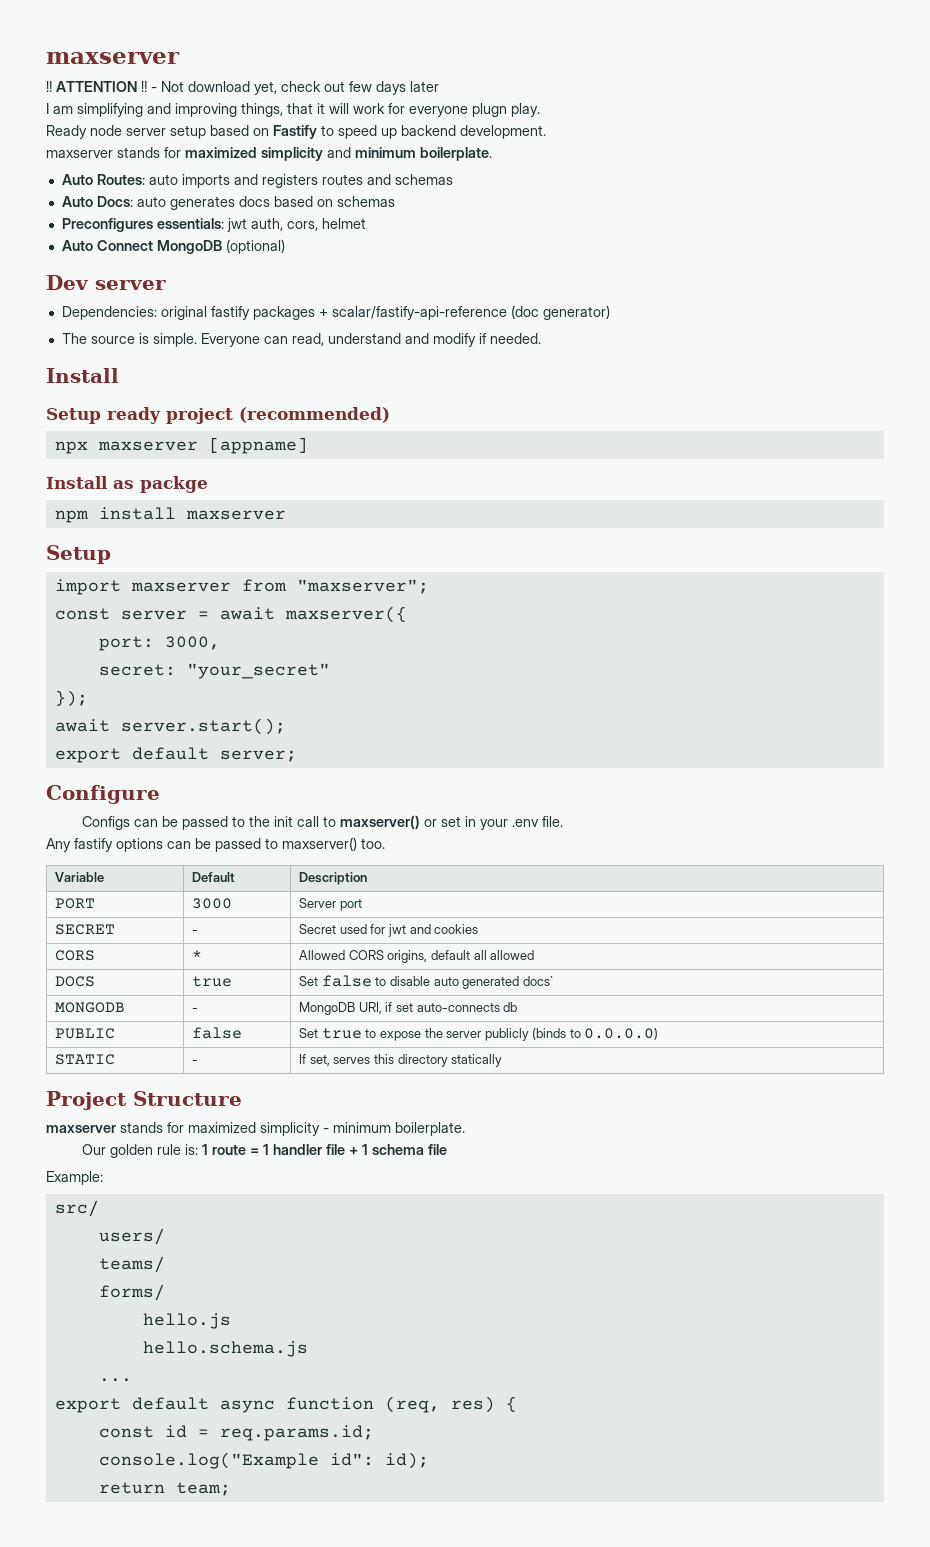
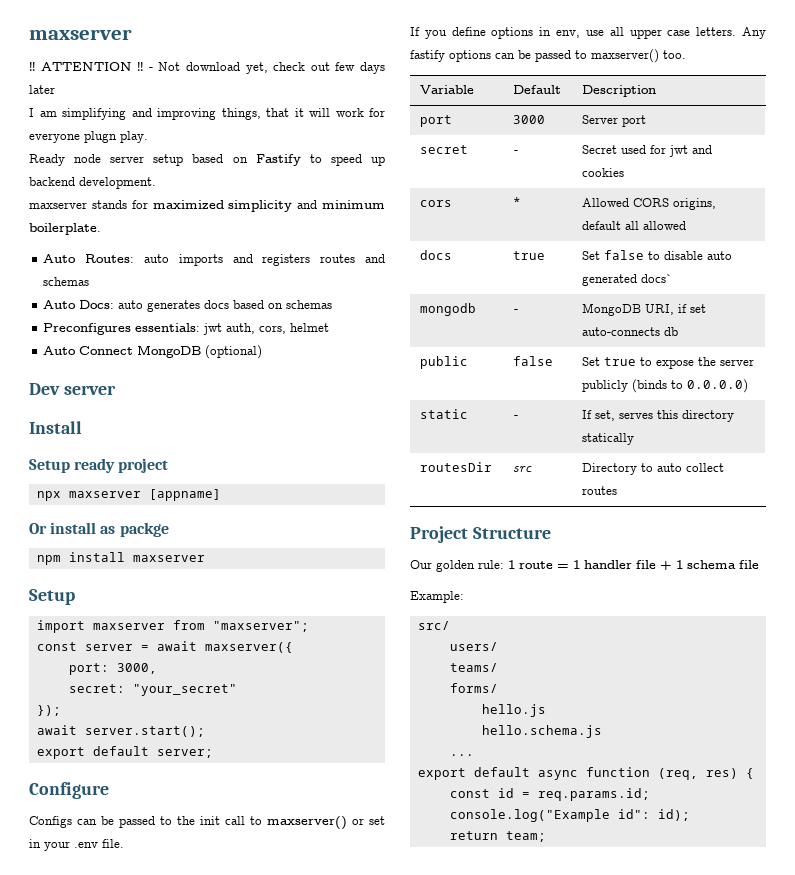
[61,305,610,320] [61,333,541,347] // Dependencies: original fastify packages + scalar/fastify-api-reference (doc generator) // The source is simple. Everyone can read, understand and modify if needed. -> (116, 390) none
[239,407,390,423] (recommended) -> (169, 465) none
[46,476,108,489] Install -> [29,522,97,534] Or install
(563, 821) none -> [410,27,737,39] If you define options in env, use all upper case letters.
[55,898,96,909] PORT -> [420,115,453,127] port
[55,924,116,935] SECRET -> [420,145,469,154] secret
[55,950,96,961] CORS -> [420,200,453,207] cors
[55,976,96,987] DOCS -> [420,250,453,260] docs
[55,1002,126,1013] MONGODB -> [420,303,477,316] mongodb
[55,1028,116,1039] PUBLIC -> [420,356,469,369] public
[55,1054,116,1065] STATIC -> [420,409,469,419] static
[46,1091,242,1110] [46,1122,465,1136] // Project Structure // maxserver stands for maximized simplicity - minimum boilerplate. -> [420,462,493,472] [513,466,533,472] [582,463,725,475] [582,486,618,495] [410,526,551,543] // routesDir | src | Directory to auto collect routes // Project Structure
[156,1144,198,1155] rule is: -> [478,560,504,569] rule:

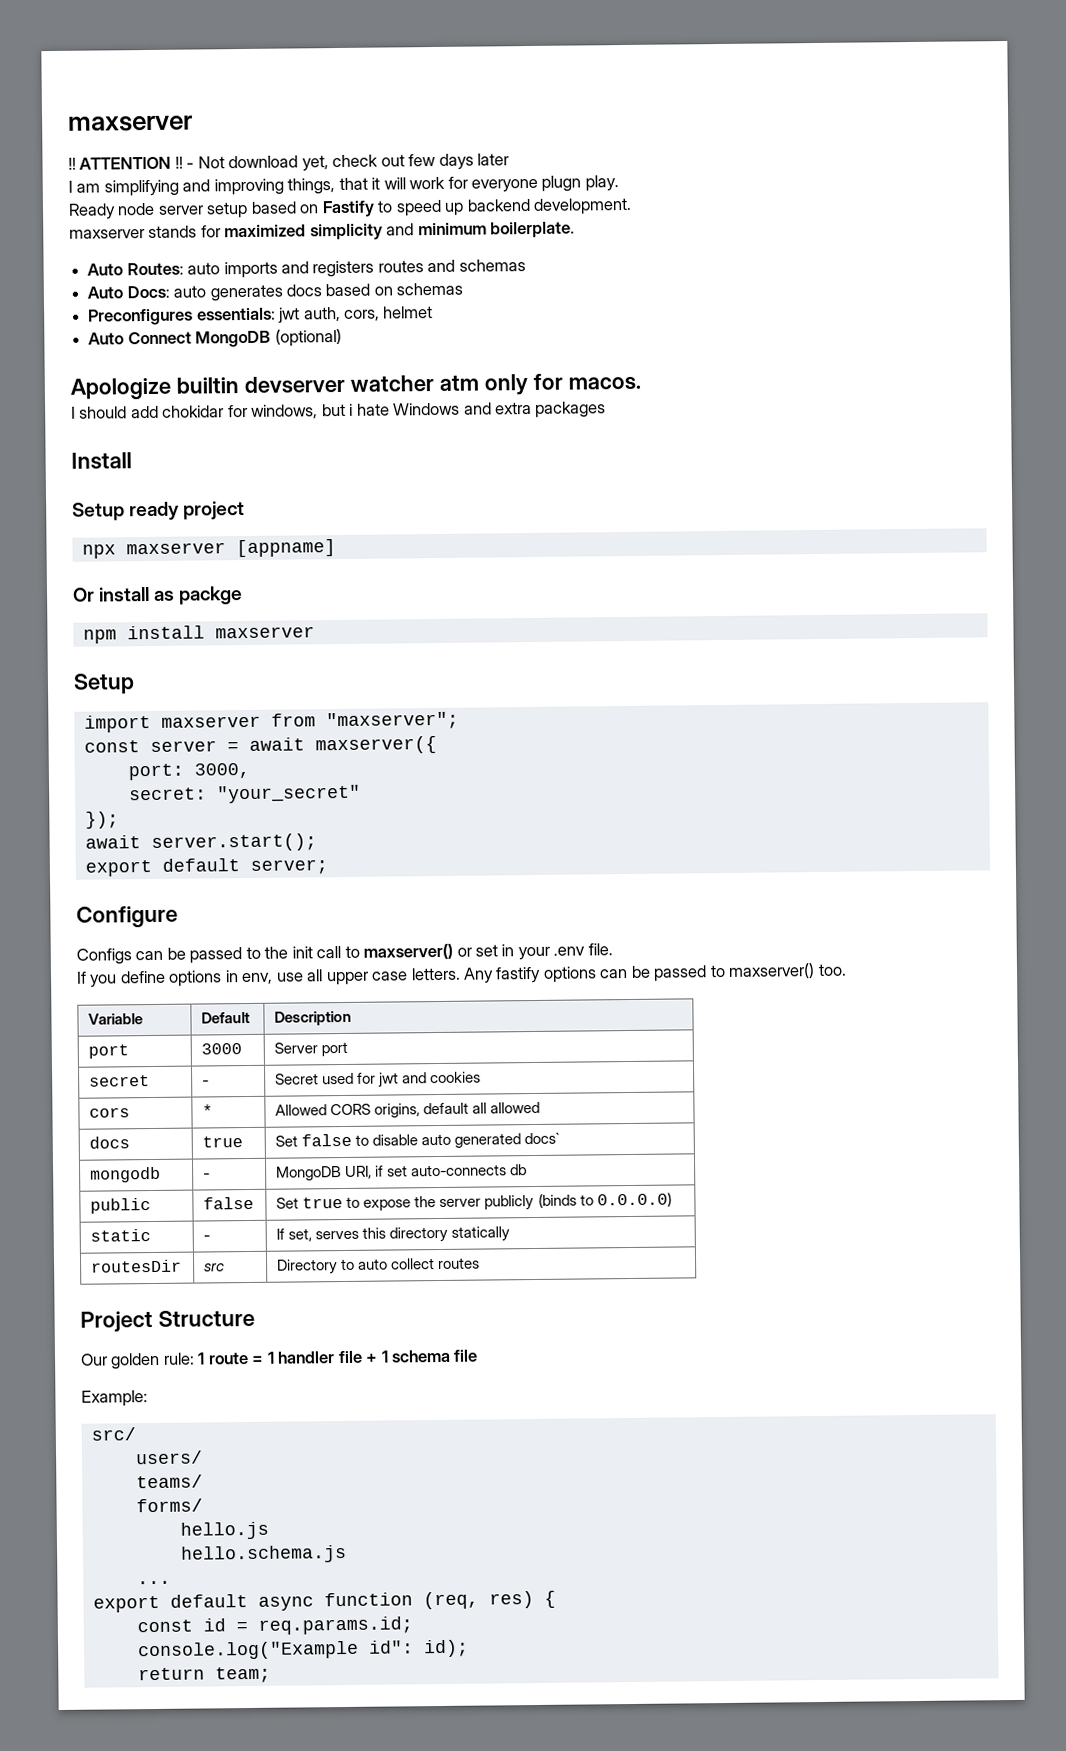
[29,383,116,395] Dev server -> [70,373,641,400] [71,401,607,419] Apologize builtin devserver watcher atm only for macos. // I should add chokidar for windows, but i hate Windows and extra packages

